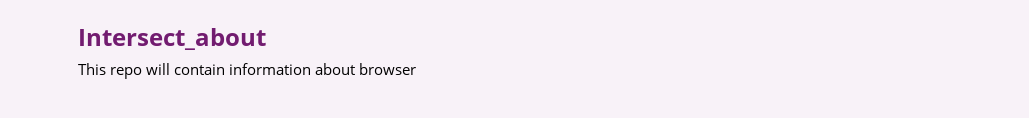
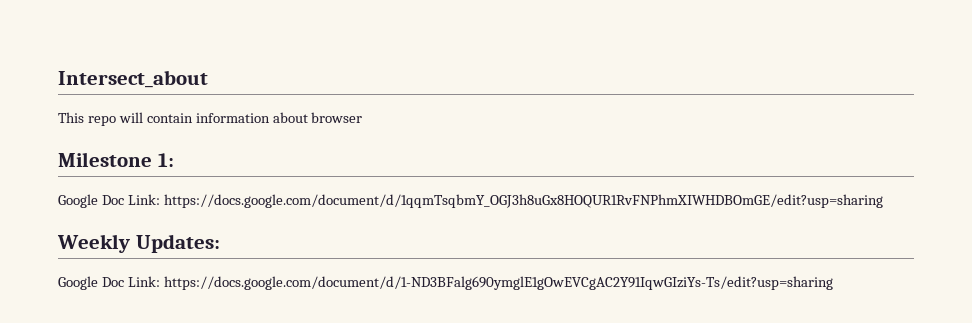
(417, 69) none -> [58,152,174,167] [58,194,883,208] [57,234,220,253] [58,276,833,290] // Milestone 1: // Google Doc Link: https://docs.google.com/document/d/1qqmTsqbmY_OGJ3h8uGx8HOQUR1RvFNPhmXIWHDBOmGE/edit?usp=sharing // Weekly Updates: // Google Doc Link: https://docs.google.com/document/d/1-ND3BFalg690ymglE1gOwEVCgAC2Y91IqwGIziYs-Ts/edit?usp=sharing

